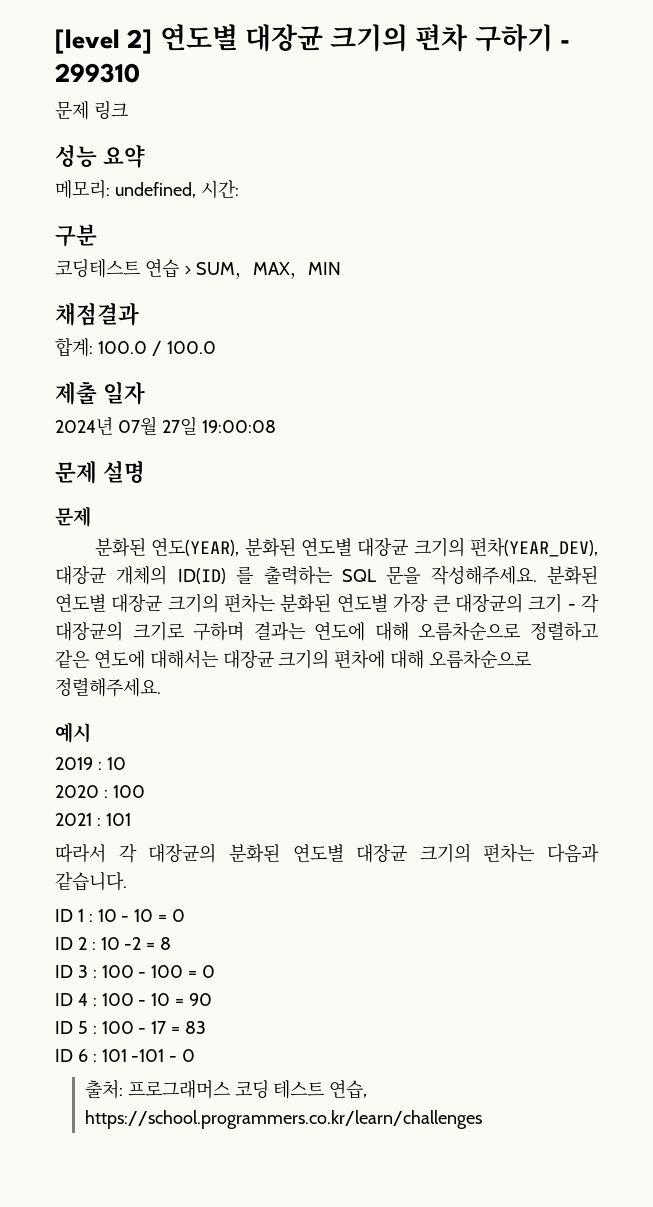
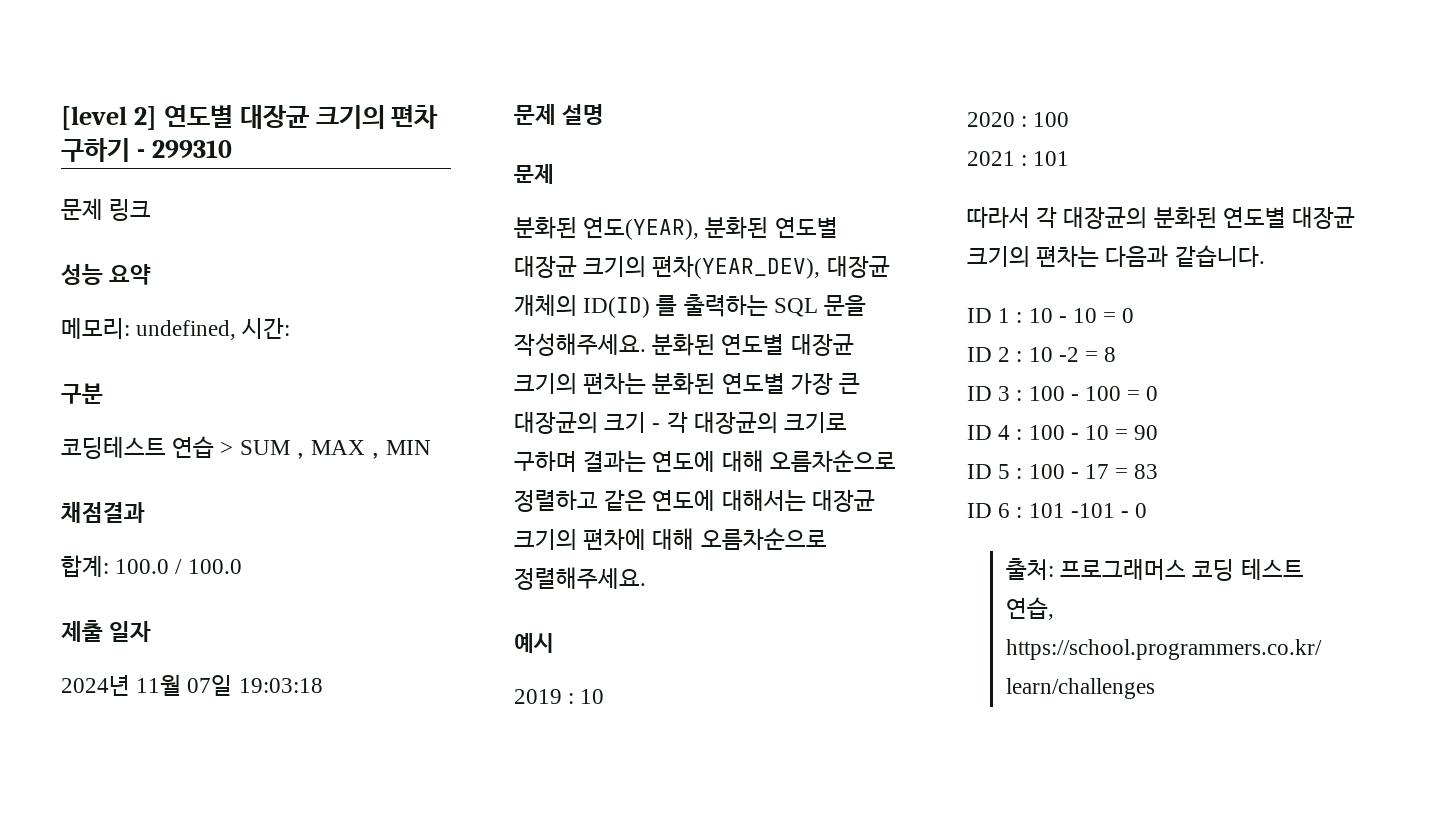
[117,417,276,435] 07월 27일 19:00:08 -> [136,674,323,696] 11월 07일 19:03:18

